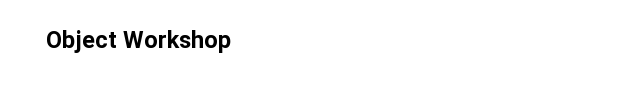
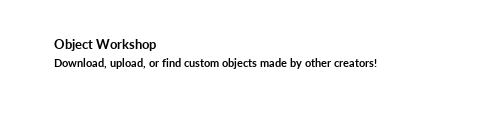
(232, 41) none -> [54,58,377,69] // Download, upload, or find custom objects made by other creators!

